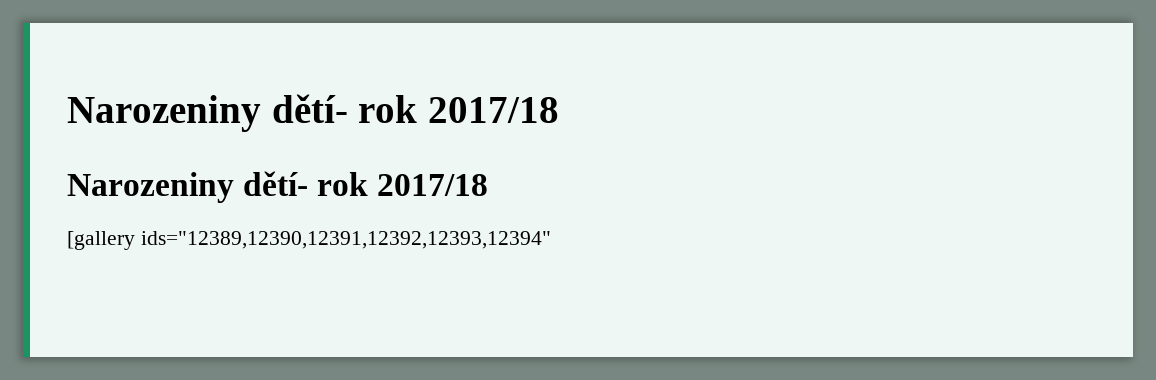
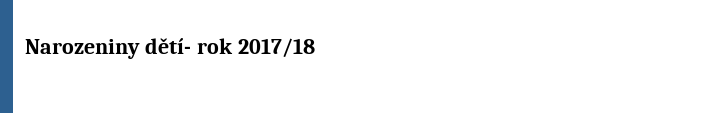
[67,94,559,132] [67,171,489,203] [67,231,551,250] Narozeniny dětí- rok 2017/18 // Narozeniny dětí- rok 2017/18 // [gallery ids="12389,12390,12391,12392,12393,12394" -> [25,38,315,59] Narozeniny dětí- rok 2017/18

